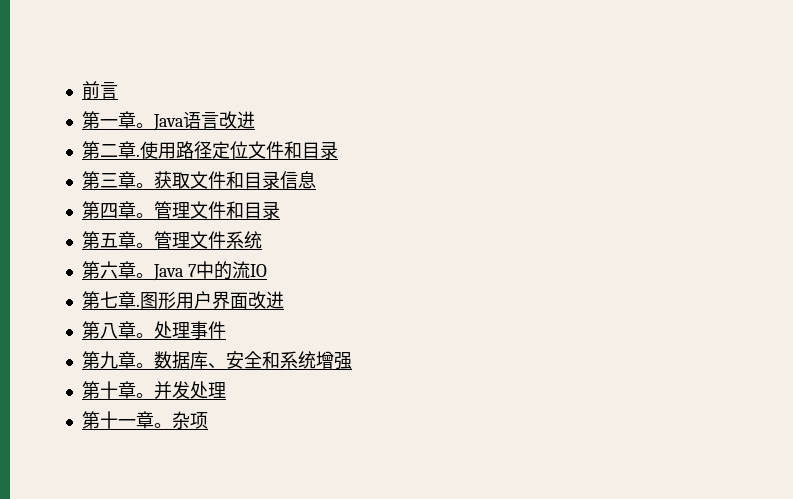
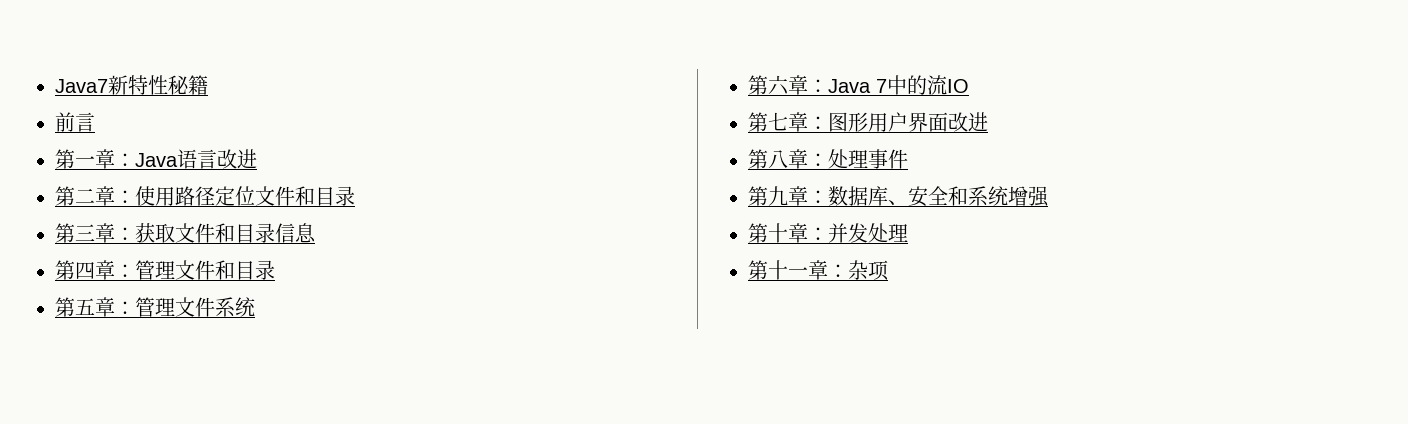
(81, 90) none -> [55,75,208,95] Java7新特性秘籍 //
[135,123,154,128] 。 -> [115,153,135,167] ：
[135,154,140,157] . -> [115,190,135,204] ：
[135,183,154,188] 。 -> [115,227,135,241] ：
[135,213,154,218] 。 -> [115,264,135,278] ：
[135,243,154,248] 。 -> [115,301,135,315] ：
[135,273,154,278] 。 -> [808,79,828,93] ：
[135,304,140,307] . -> [808,116,828,130] ：
[135,333,154,338] 。 -> [808,153,828,167] ：
[135,363,154,368] 。 -> [808,190,828,204] ：
[135,393,154,398] 。 -> [808,227,828,241] ：
[153,423,172,428] 。 -> [828,264,848,278] ：

